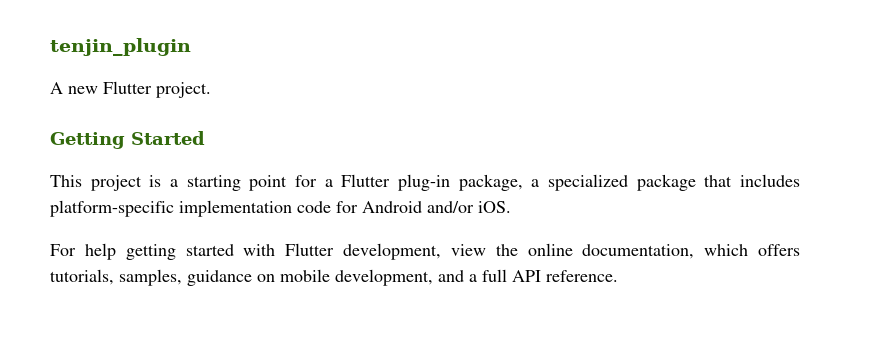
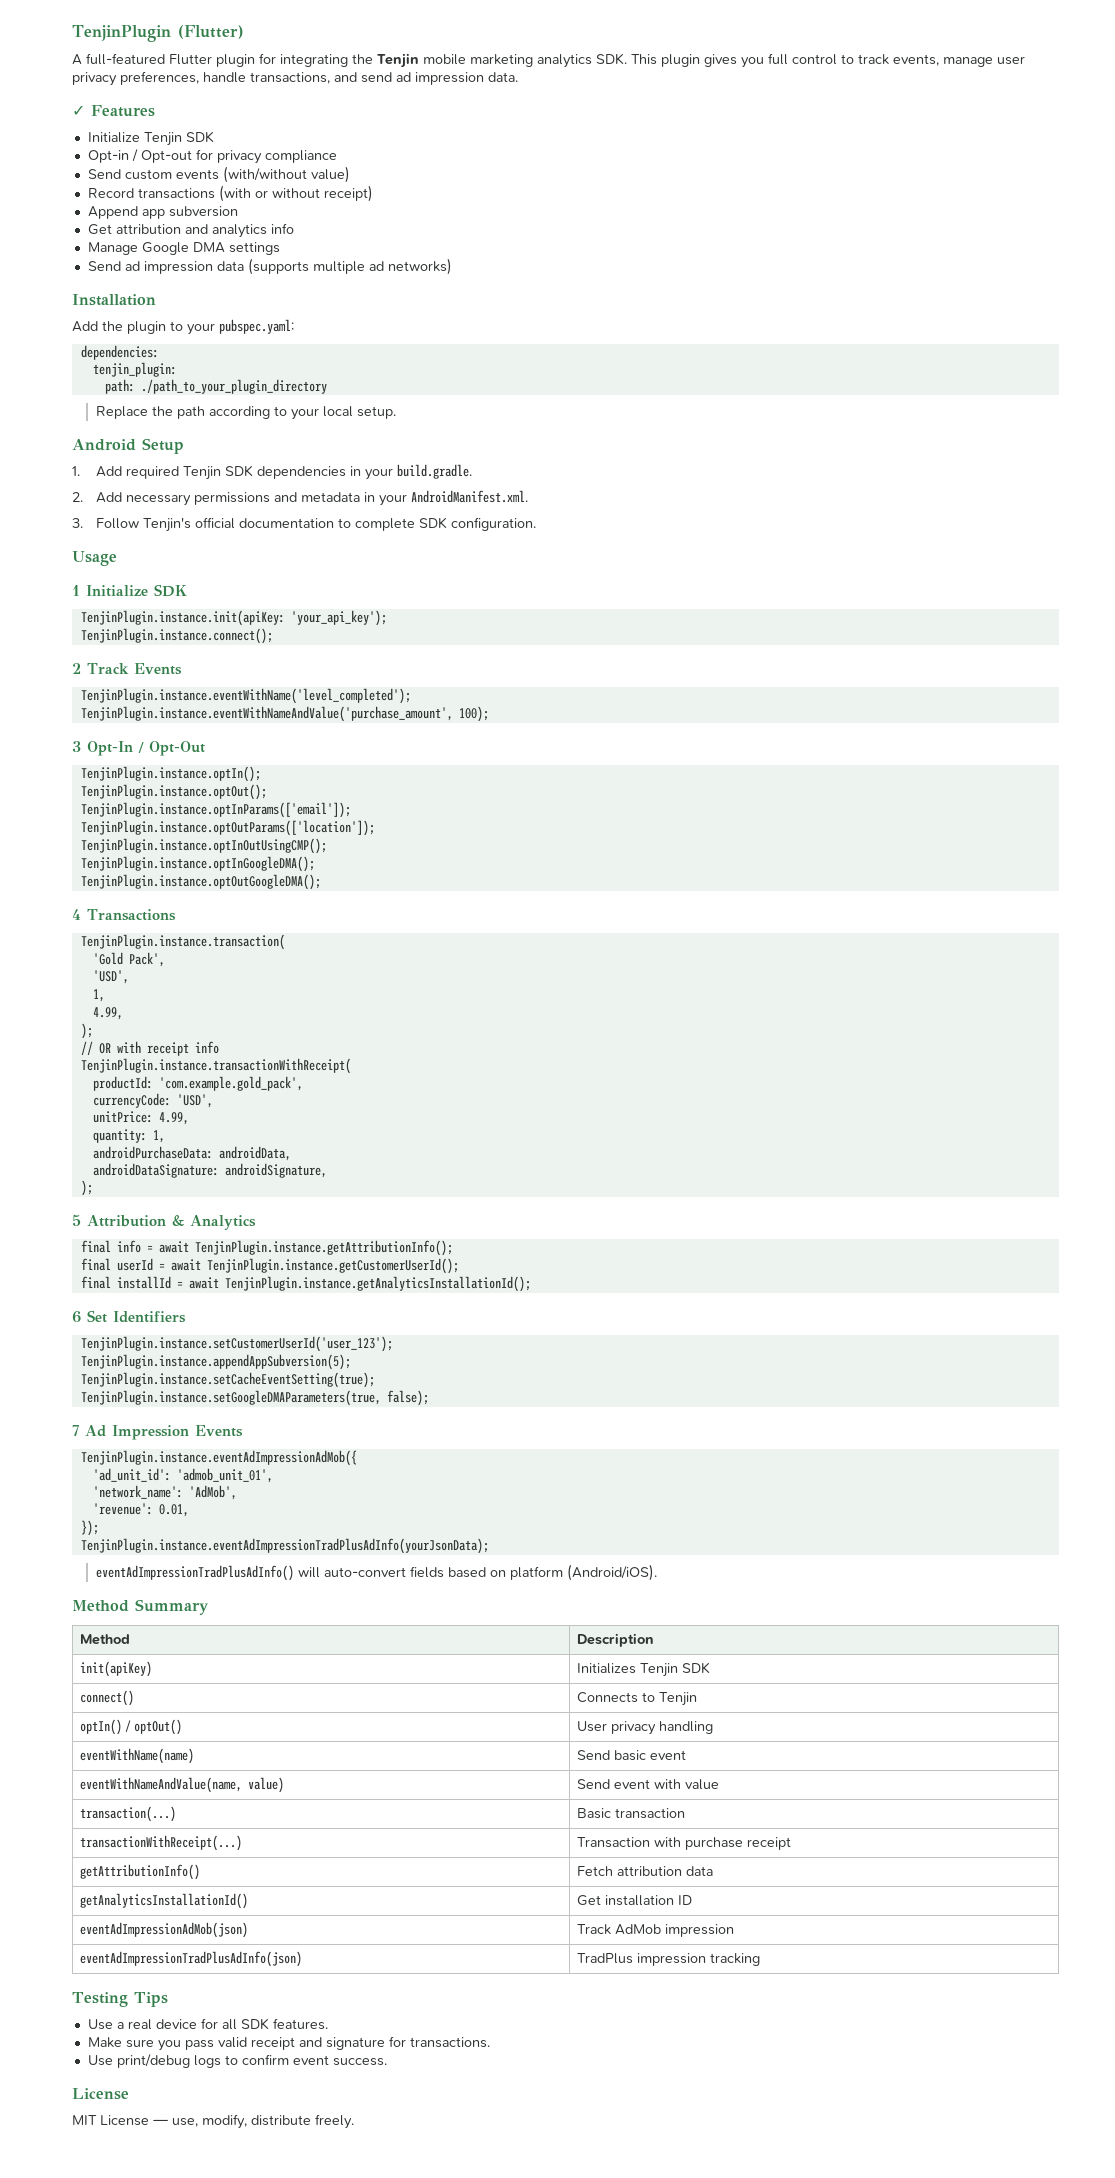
[50,38,191,56] tenjin_plugin -> [72,25,244,42] TenjinPlugin (Flutter)
[68,81,211,98] [50,131,205,149] [50,174,800,191] [50,200,511,217] [50,243,801,260] [50,269,618,286] new Flutter project. // Getting Started // This project is a starting point for a Flutter plug-in package, a specialized package that includes platform-specific implementation code for Android and/or iOS. // For help getting started with Flutter development, view the online documentation, which offers tutorials, samples, guidance on mobile development, and a full API reference. -> [86,53,1025,68] [72,71,518,86] [72,105,155,117] [87,131,214,146] [87,149,337,164] [87,166,350,183] [87,185,373,202] [87,206,238,219] [87,223,294,238] [87,242,280,255] [87,258,452,275] [72,294,156,306] [72,319,294,335] [80,345,159,360] [92,362,177,377] [104,379,327,394] [95,406,396,420] [72,438,184,454] [72,464,472,480] [72,490,528,506] [72,517,536,532] [72,551,117,566] [72,584,187,597] [80,610,387,626] [80,628,273,644] [72,663,182,675] [80,688,411,704] [80,706,489,722] [72,741,205,756] [80,766,261,782] [80,784,267,800] [80,802,351,818] [80,820,375,836] [80,838,327,854] [80,856,315,872] [80,874,321,890] [72,909,176,921] [80,934,285,950] [92,952,165,967] [92,970,129,984] [92,989,105,1002] [92,1007,123,1020] [80,1023,93,1039] [80,1041,219,1056] [80,1058,351,1074] [92,1076,303,1091] [92,1093,213,1108] [92,1111,189,1125] [92,1129,165,1143] [92,1146,291,1161] [92,1163,327,1178] [80,1180,93,1196] [72,1214,256,1230] [80,1240,453,1256] [80,1258,459,1274] [80,1276,531,1292] [72,1310,186,1323] [80,1336,393,1352] [80,1354,351,1370] [80,1372,375,1388] [80,1390,429,1406] [72,1425,243,1440] [80,1450,357,1466] [92,1468,273,1483] [92,1485,237,1500] [92,1503,189,1517] [80,1520,99,1536] [80,1538,489,1554] [95,1564,657,1581] [72,1599,209,1615] [79,1634,130,1645] [576,1633,654,1647] [79,1661,152,1677] [576,1662,710,1677] [79,1690,134,1706] [576,1692,697,1706] [79,1719,182,1735] [576,1721,713,1735] [79,1748,194,1764] [576,1750,686,1761] [79,1777,284,1793] [576,1779,719,1790] [79,1806,176,1822] [576,1808,685,1819] [79,1835,242,1851] [576,1837,791,1850] [79,1864,200,1880] [576,1866,713,1876] [79,1893,248,1909] [576,1895,692,1906] [79,1922,248,1938] [576,1924,734,1937] [79,1951,302,1967] [576,1953,760,1966] [72,1992,168,2007] [87,2018,328,2030] [87,2036,490,2051] [87,2054,387,2068] [72,2088,129,2100] [72,2114,354,2129] full-featured Flutter plugin for integrating the Tenjin mobile marketing analytics SDK. This plugin gives you full control to track events, manage user privacy preferences, handle transactions, and send ad impression data. // ✓ Features // Initialize Tenjin SDK // Opt-in / Opt-out for privacy compliance // Send custom events (with/without value) // Record transactions (with or without receipt) // Append app subversion // Get attribution and analytics info // Manage Google DMA settings // Send ad impression data (supports multiple ad networks) // Installation // Add the plugin to your pubspec.yaml: // dependencies: // tenjin_plugin: // path: ./path_to_your_plugin_directory // Replace the path according to your local setup. // Android Setup // 1. Add required Tenjin SDK dependencies in your build.gradle. // 2. Add necessary permissions and metadata in your AndroidManifest.xml. // 3. Follow Tenjin's official documentation to complete SDK configuration. // Usage // 1 Initialize SDK // TenjinPlugin.instance.init(apiKey: 'your_api_key'); // TenjinPlugin.instance.connect(); // 2 Track Events // TenjinPlugin.instance.eventWithName('level_completed'); // TenjinPlugin.instance.eventWithNameAndValue('purchase_amount', 100); // 3 Opt-In / Opt-Out // TenjinPlugin.instance.optIn(); // TenjinPlugin.instance.optOut(); // TenjinPlugin.instance.optInParams(['email']); // TenjinPlugin.instance.optOutParams(['location']); // TenjinPlugin.instance.optInOutUsingCMP(); // TenjinPlugin.instance.optInGoogleDMA(); // TenjinPlugin.instance.optOutGoogleDMA(); // 4 Transactions // TenjinPlugin.instance.transaction( // 'Gold Pack', // 'USD', // 1, // 4.99, // ); // // OR with receipt info // TenjinPlugin.instance.transactionWithReceipt( // productId: 'com.example.gold_pack', // currencyCode: 'USD', // unitPrice: 4.99, // quantity: 1, // androidPurchaseData: androidData, // androidDataSignature: androidSignature, // ); // 5 Attribution & Analytics // final info = await TenjinPlugin.instance.getAttributionInfo(); // final userId = await TenjinPlugin.instance.getCustomerUserId(); // final installId = await TenjinPlugin.instance.getAnalyticsInstallationId(); // 6 Set Identifiers // TenjinPlugin.instance.setCustomerUserId('user_123'); // TenjinPlugin.instance.appendAppSubversion(5); // TenjinPlugin.instance.setCacheEventSetting(true); // TenjinPlugin.instance.setGoogleDMAParameters(true, false); // 7 Ad Impression Events // TenjinPlugin.instance.eventAdImpressionAdMob({ // 'ad_unit_id': 'admob_unit_01', // 'network_name': 'AdMob', // 'revenue': 0.01, // }); // TenjinPlugin.instance.eventAdImpressionTradPlusAdInfo(yourJsonData); // eventAdImpressionTradPlusAdInfo() will auto-convert fields based on platform (Android/iOS). // Method Summary // Method | Description // init(apiKey) | Initializes Tenjin SDK // connect() | Connects to Tenjin // optIn() / optOut() | User privacy handling // eventWithName(name) | Send basic event // eventWithNameAndValue(name, value) | Send event with value // transaction(...) | Basic transaction // transactionWithReceipt(...) | Transaction with purchase receipt // getAttributionInfo() | Fetch attribution data // getAnalyticsInstallationId() | Get installation ID // eventAdImpressionAdMob(json) | Track AdMob impression // eventAdImpressionTradPlusAdInfo(json) | TradPlus impression tracking // Testing Tips // Use a real device for all SDK features. // Make sure you pass valid receipt and signature for transactions. // Use print/debug logs to confirm event success. // License // MIT License — use, modify, distribute freely.

